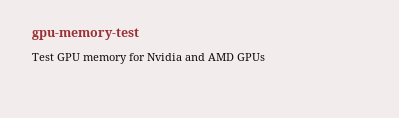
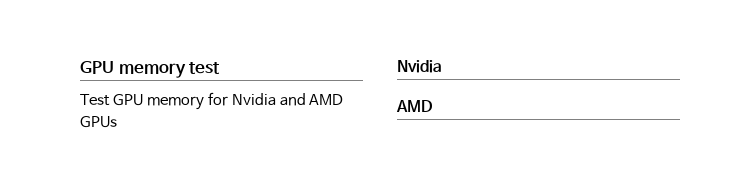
[32,28,139,40] gpu-memory-test -> [80,61,221,78] GPU memory test
(265, 57) none -> [397,60,442,73] [396,100,433,112] // Nvidia // AMD

